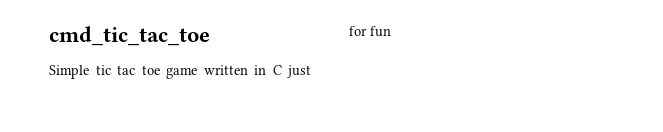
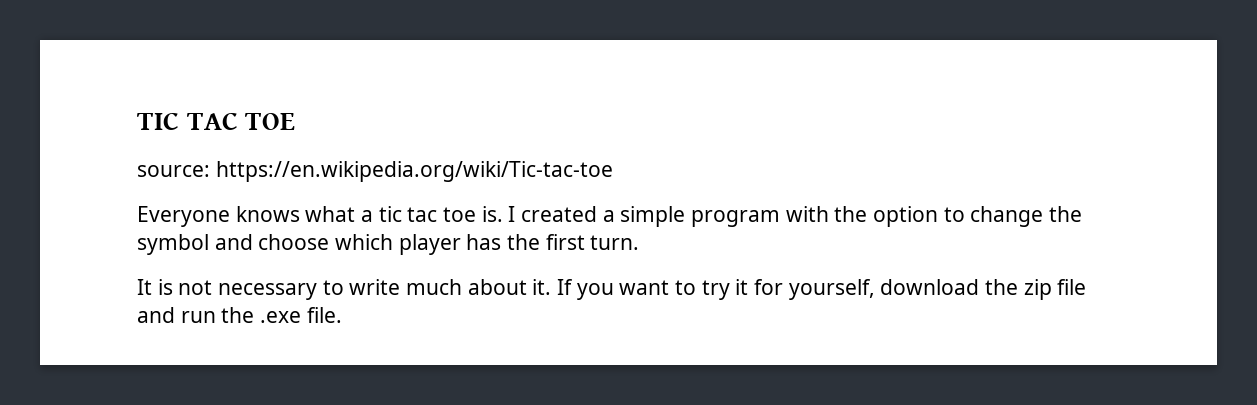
[49,26,210,46] [49,65,311,79] [349,26,391,37] cmd_tic_tac_toe // Simple tic tac toe game written in C just for fun -> [137,112,296,130] [137,161,613,182] [137,206,1083,227] [137,234,640,255] [137,279,1087,300] [137,307,342,323] TIC TAC TOE // source: https://en.wikipedia.org/wiki/Tic-tac-toe // Everyone knows what a tic tac toe is. I created a simple program with the option to change the symbol and choose which player has the first turn. // It is not necessary to write much about it. If you want to try it for yourself, download the zip file and run the .exe file.

